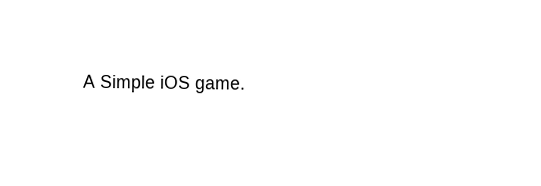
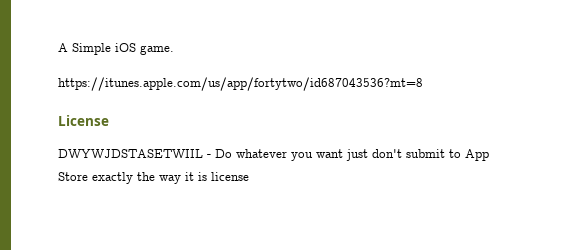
(246, 86) none -> [58,77,423,91] [58,115,109,126] [58,149,489,161] [58,172,249,184] // https://itunes.apple.com/us/app/fortytwo/id687043536?mt=8 // License // DWYWJDSTASETWIIL - Do whatever you want just don't submit to App Store exactly the way it is license

